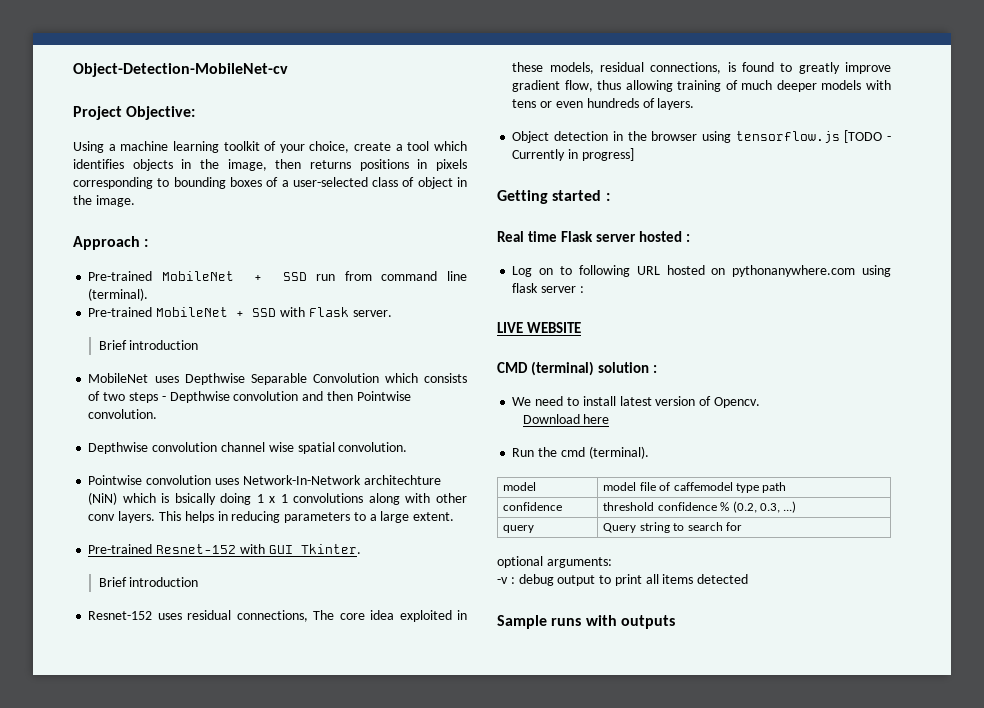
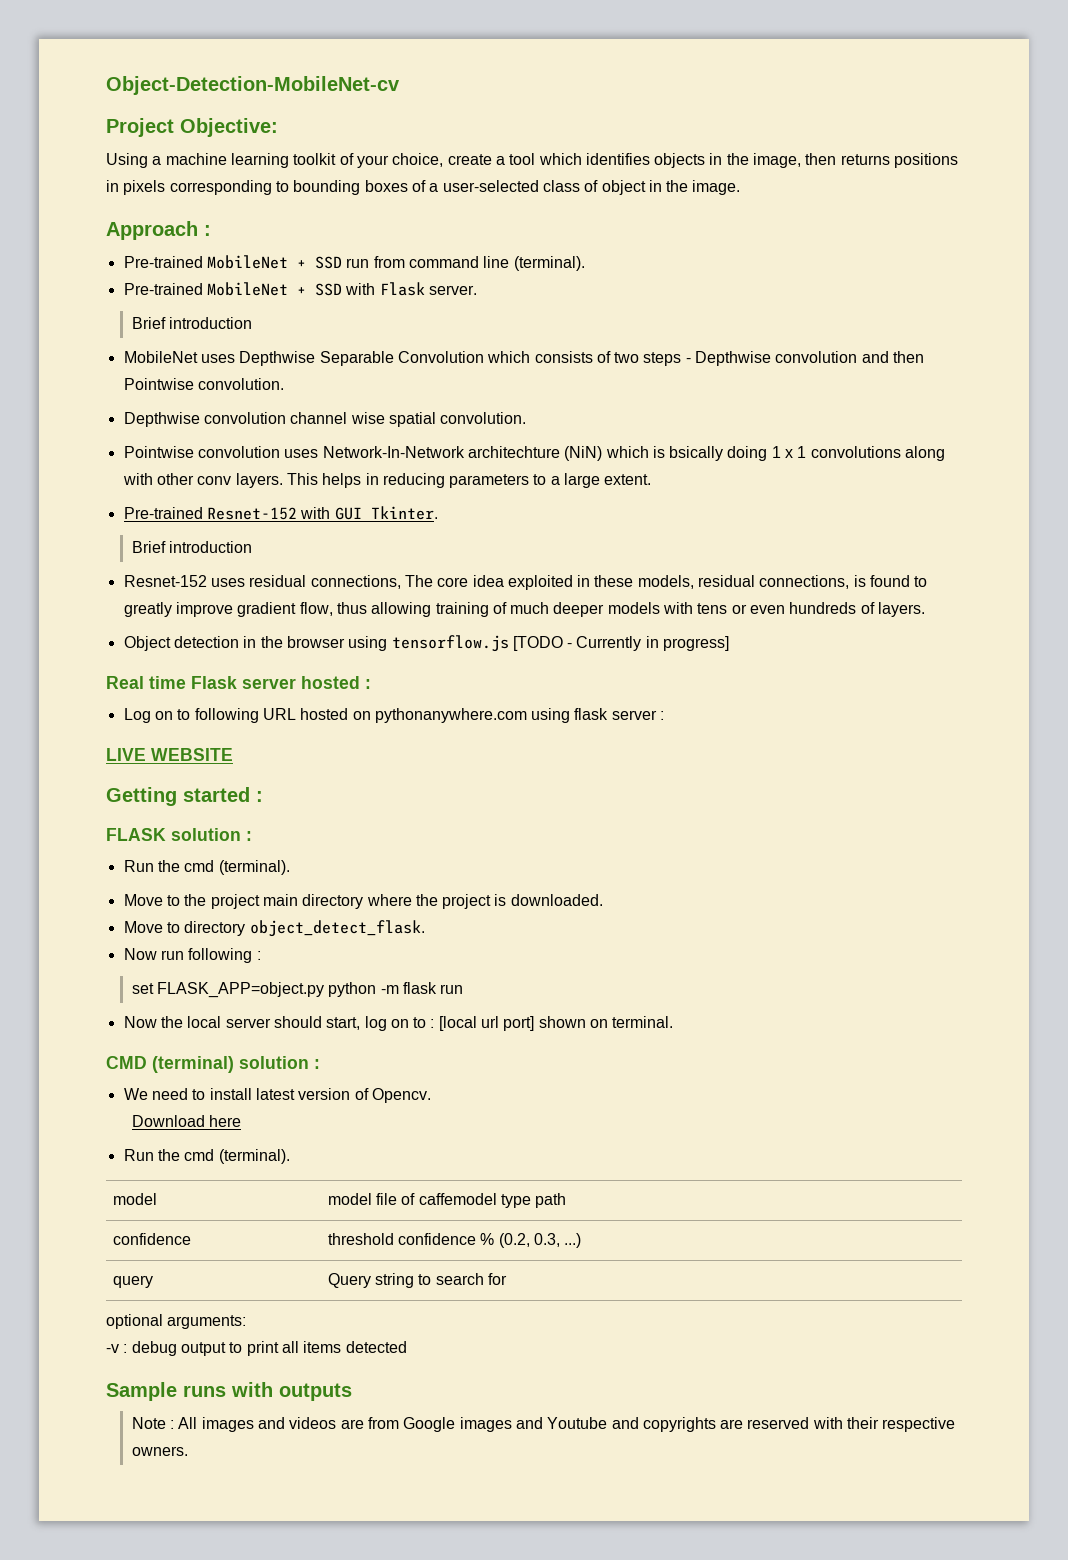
[497,190,610,204] // Getting started : -> (730, 643) none
(581, 327) none -> [106,787,263,806] [106,828,252,841] [123,860,290,875] [123,894,603,909] [123,920,425,937] [123,948,261,963] [131,982,464,998] [123,1016,674,1031] // Getting started : // FLASK solution : // Run the cmd (terminal). // Move to the project main directory where the project is downloaded. // Move to directory object_detect_flask. // Now run following : // set FLASK_APP=object.py python -m flask run // Now the local server should start, log on to : [local url port] shown on terminal.
(675, 622) none -> [131,1417,956,1432] [131,1446,188,1456] // Note : All images and videos are from Google images and Youtube and copyrights are reserved with their respective owners.

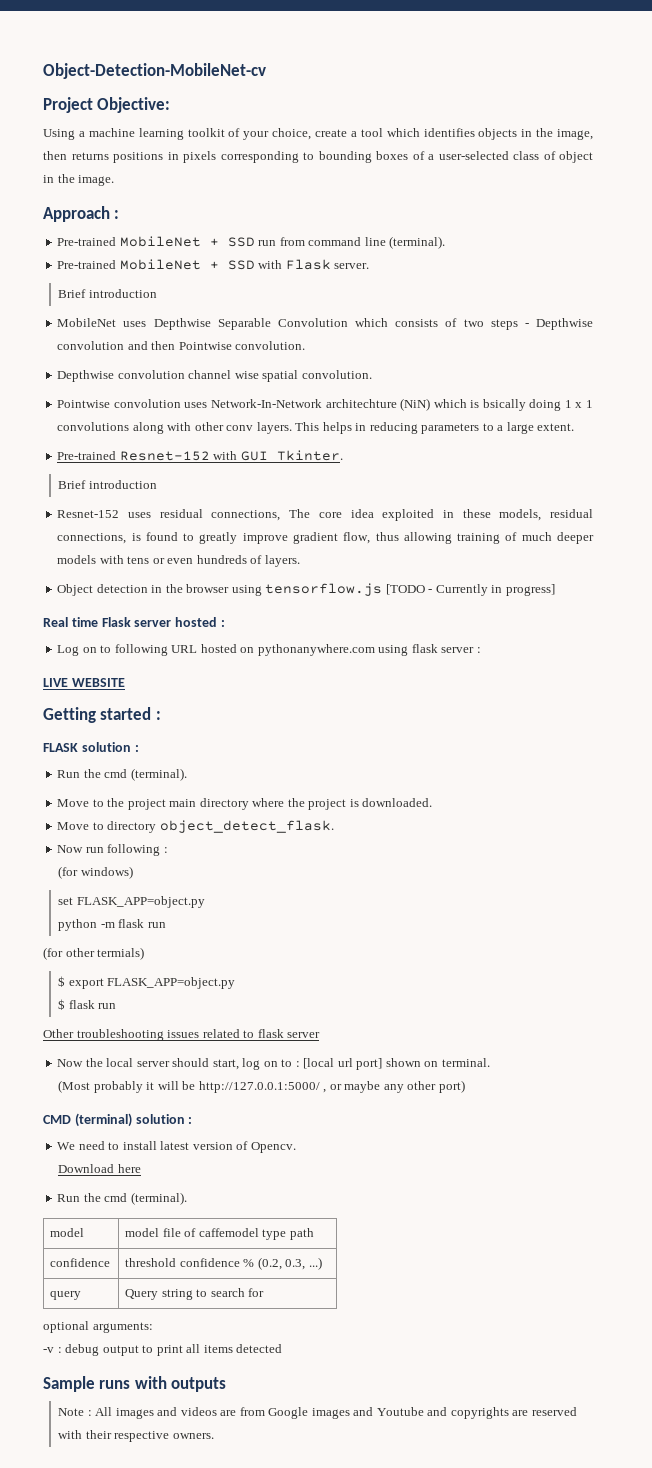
(261, 955) none -> [58,866,133,879] // (for windows)
(324, 990) none -> (205, 902) //
(464, 989) none -> [43,947,145,960] [58,976,236,989] [58,999,117,1010] [43,1029,321,1041] // (for other termials) // $ export FLASK_APP=object.py // $ flask run // Other troubleshooting issues related to flask server
(674, 1022) none -> [58,1080,465,1093] // (Most probably it will be http://127.0.0.1:5000/ , or maybe any other port)

